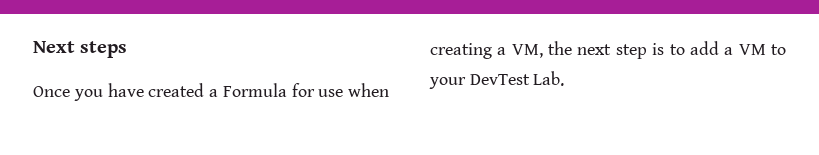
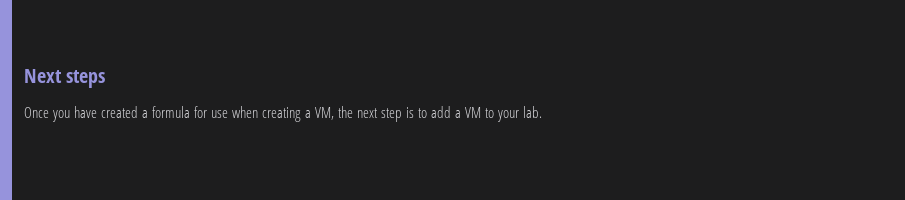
[222,83,287,97] Formula -> [152,106,191,118] formula
[469,71,565,86] DevTest Lab. -> [523,106,543,118] lab.

